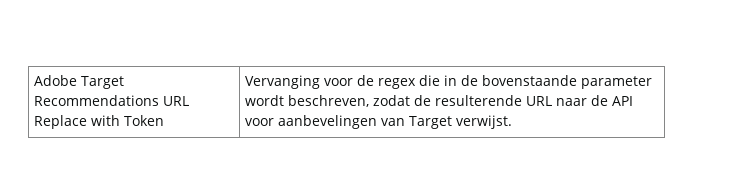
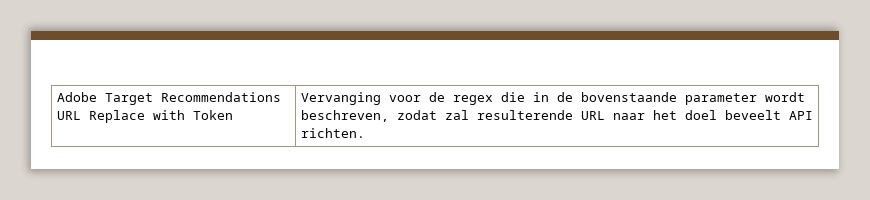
[414,95,432,106] de -> [444,110,469,120] zal
[591,95,634,106] [245,115,513,129] de API voor aanbevelingen van Target verwijst. -> [652,110,813,120] [300,128,365,138] het doel beveelt API richten.

